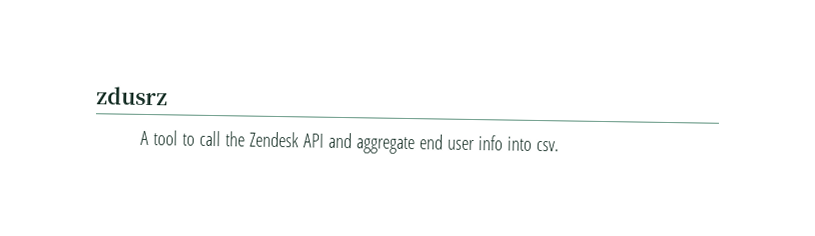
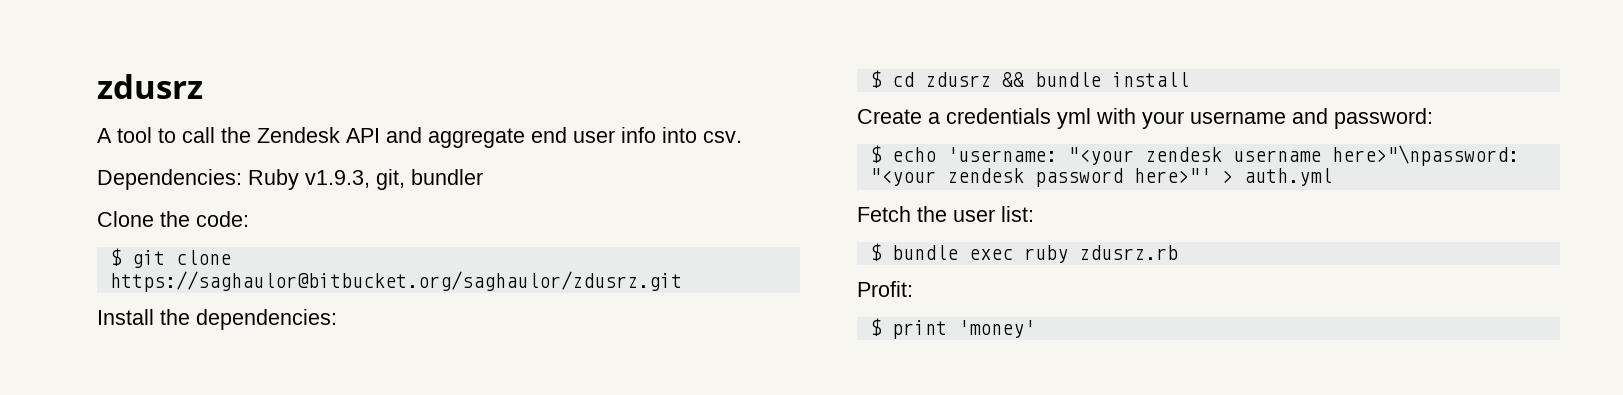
(560, 146) none -> [97,169,483,190] [97,211,249,227] [109,248,231,268] [109,271,682,292] [97,309,337,330] [869,70,1189,88] [857,108,1433,129] [869,145,1519,166] [869,168,1332,187] [857,206,1034,222] [869,243,1178,263] [857,281,913,297] [869,318,1035,339] // Dependencies: Ruby v1.9.3, git, bundler // Clone the code: // $ git clone https://saghaulor@bitbucket.org/saghaulor/zdusrz.git // Install the dependencies: // $ cd zdusrz && bundle install // Create a credentials yml with your username and password: // $ echo 'username: "<your zendesk username here>"\npassword: "<your zendesk password here>"' > auth.yml // Fetch the user list: // $ bundle exec ruby zdusrz.rb // Profit: // $ print 'money'

